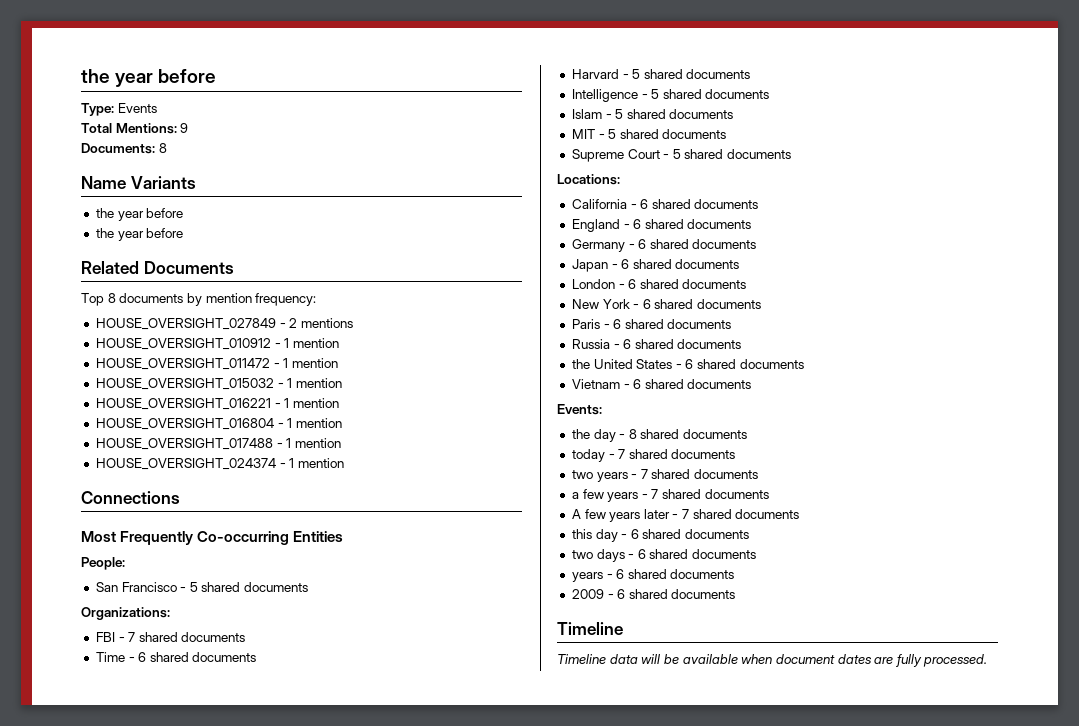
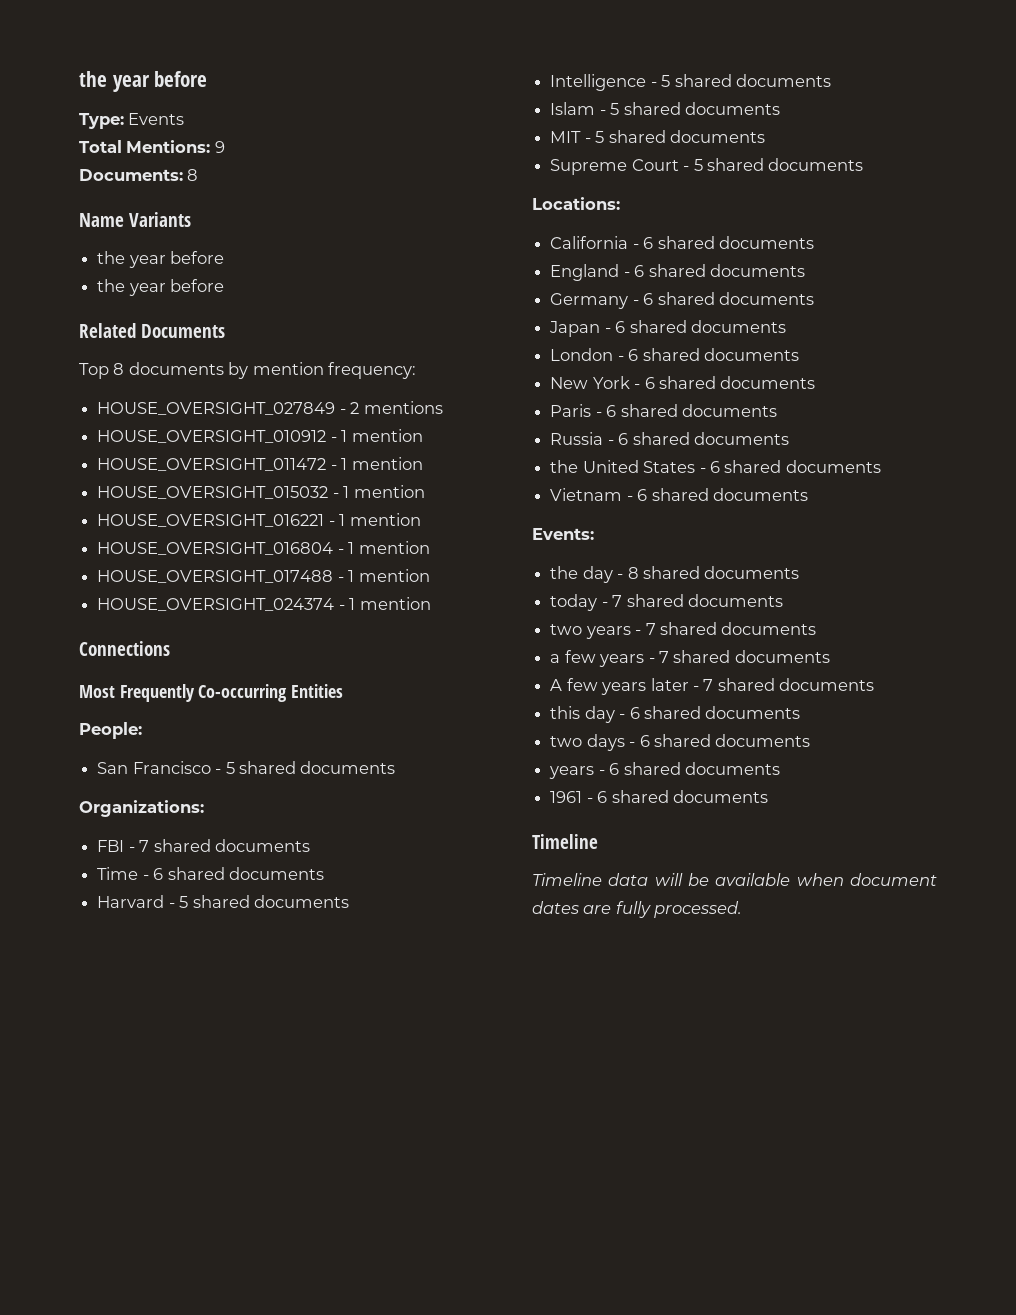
[571,589,604,599] 2009 -> [550,791,583,803] 1961

